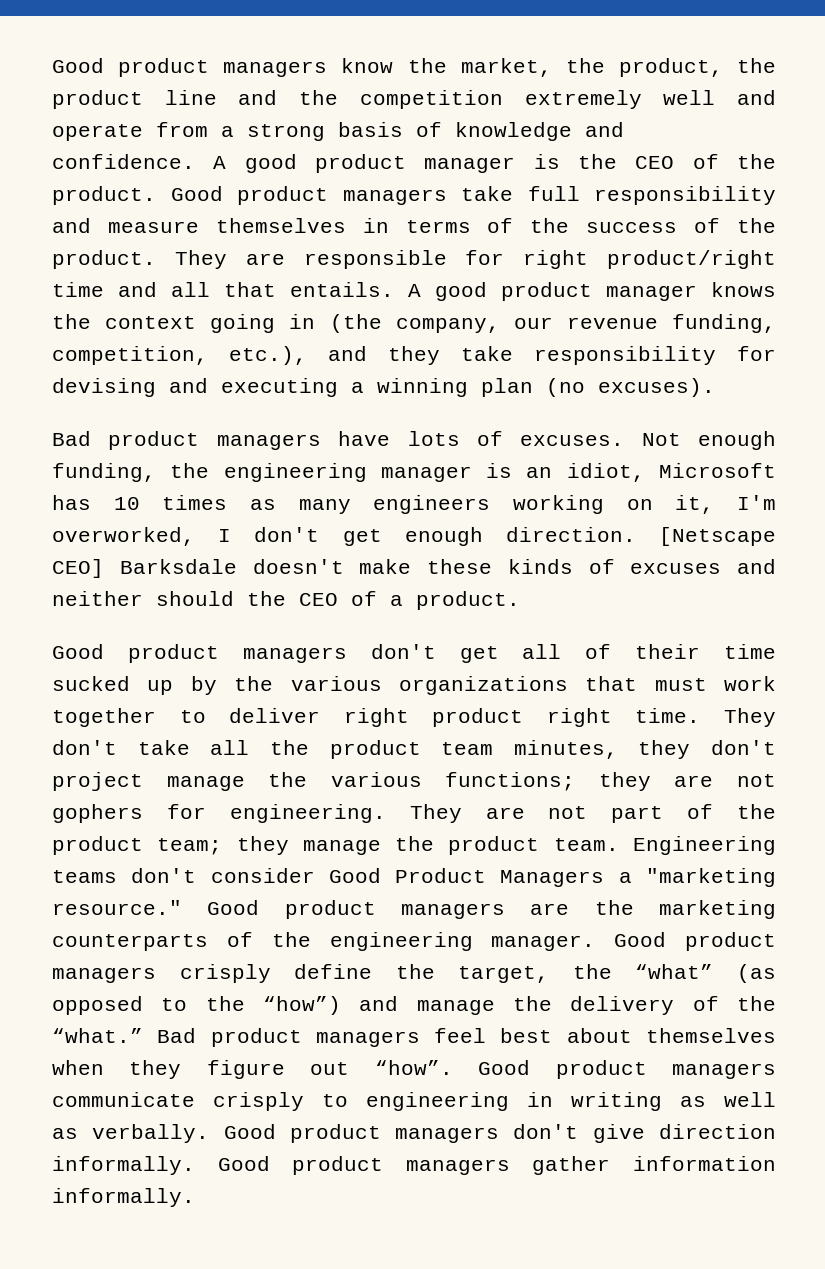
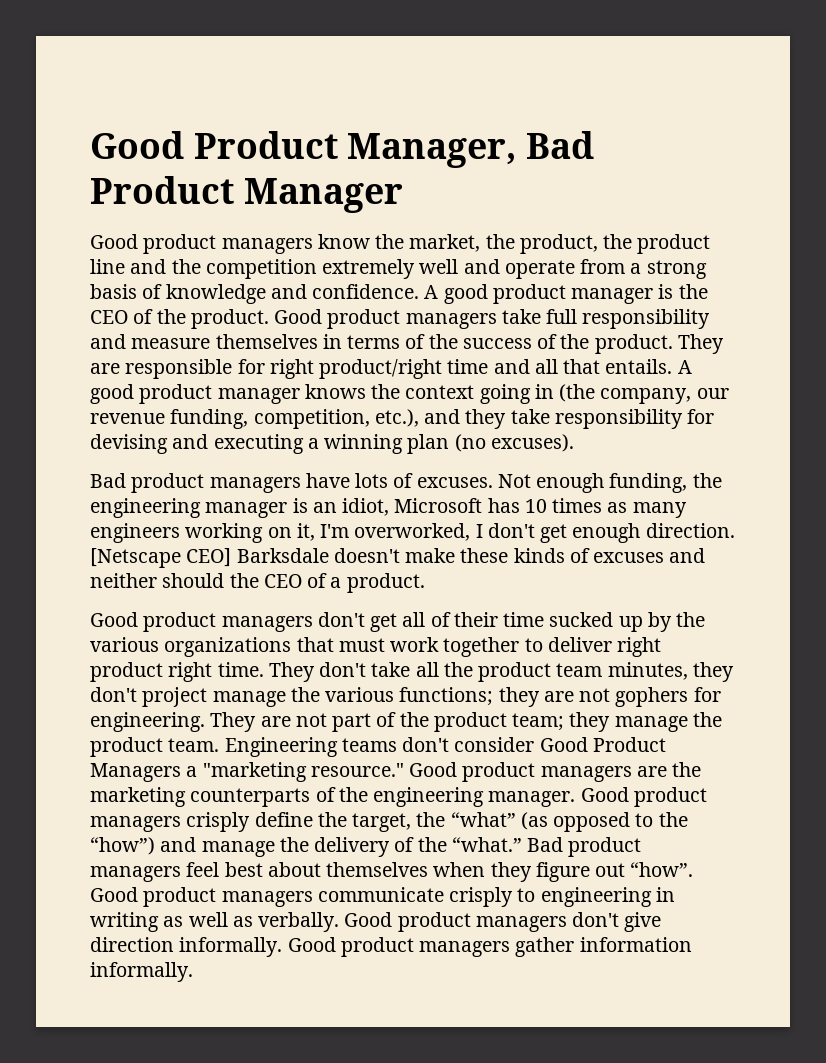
[52,58,104,73] Good -> [90,131,594,168] [90,176,403,213] [90,234,138,249] Good Product Manager, Bad Product Manager // Good

